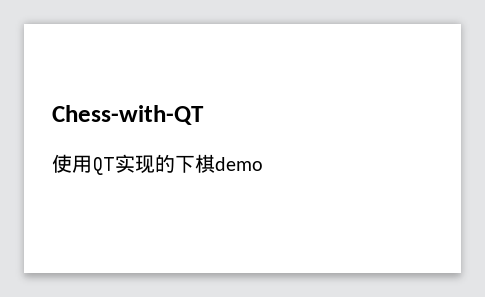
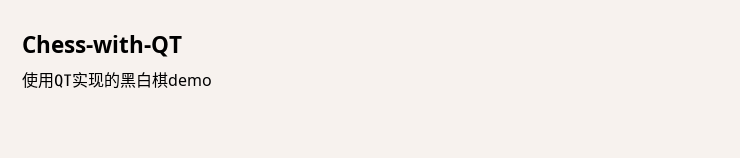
[175,155,195,173] 下 -> [120,72,152,88] 黑白

